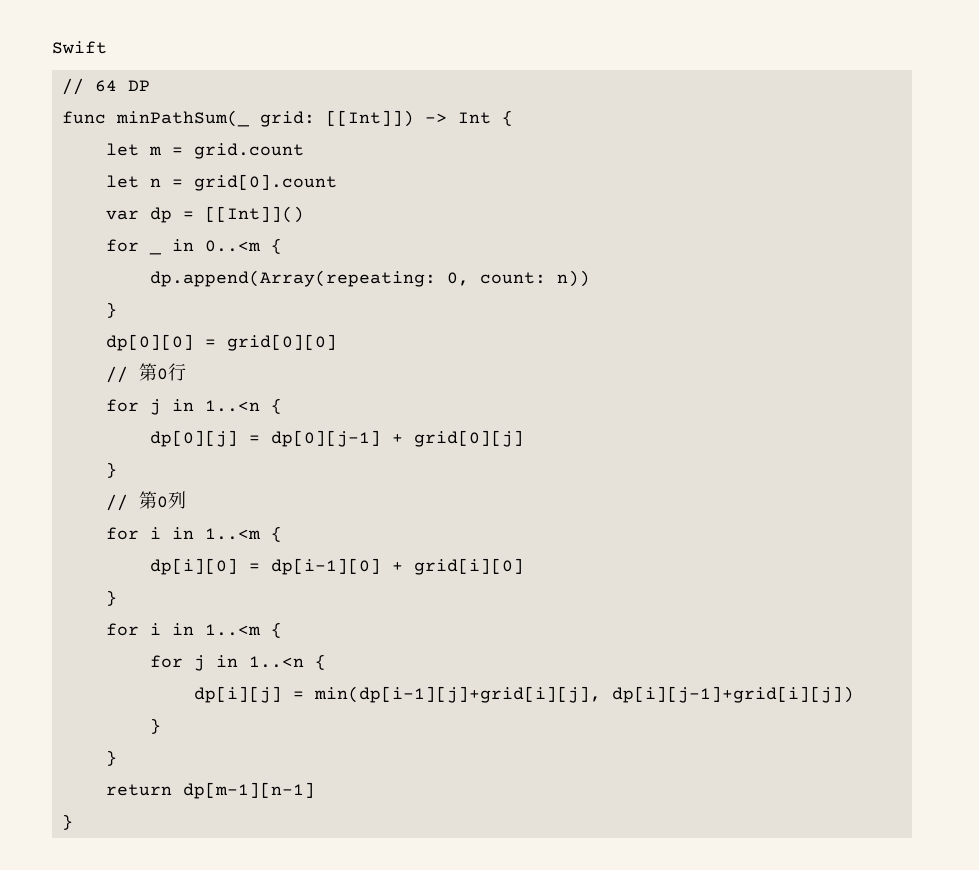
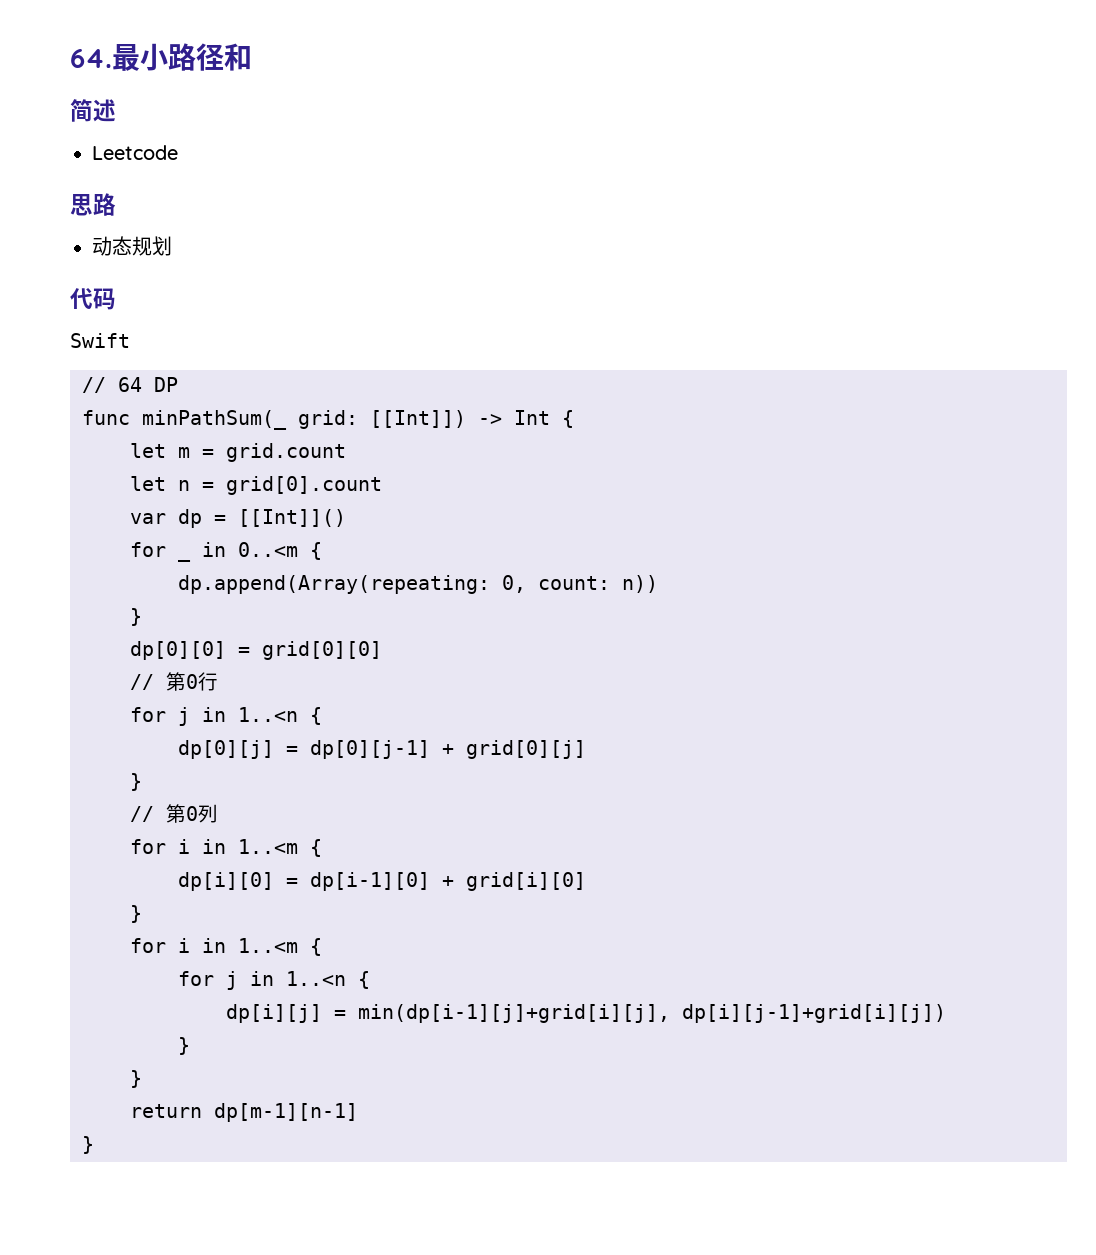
(52, 47) none -> [70,43,252,71] [70,99,116,122] [92,145,178,160] [70,193,116,216] [92,236,172,256] [70,288,116,310] 64.最小路径和 // 简述 // Leetcode // 思路 // 动态规划 // 代码 //

